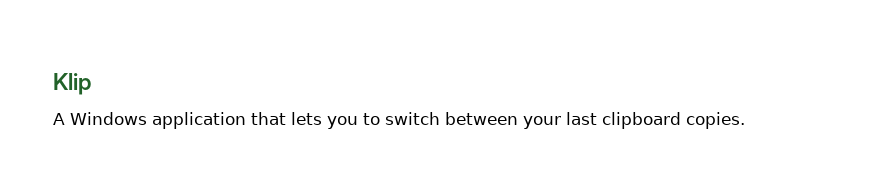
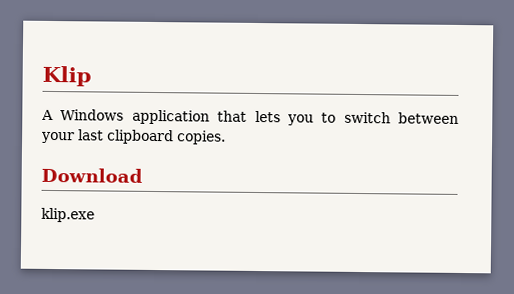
(745, 120) none -> [41,167,143,183] [41,207,95,223] // Download // klip.exe

